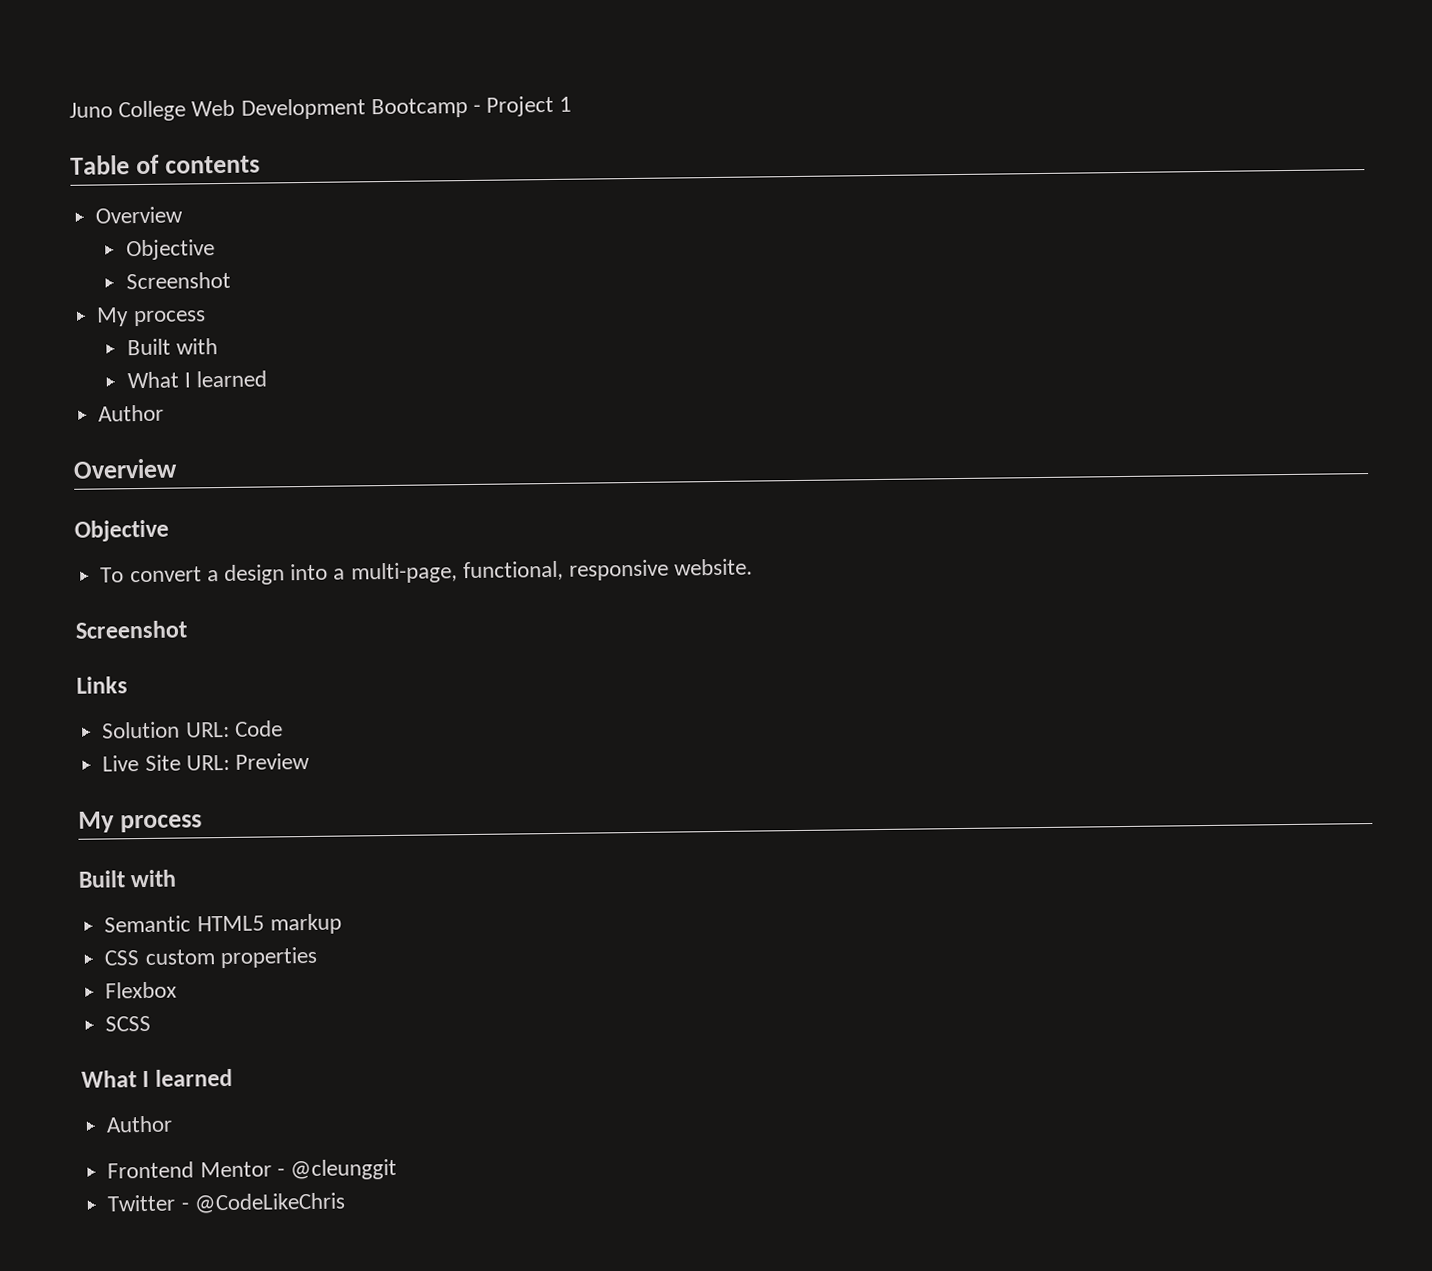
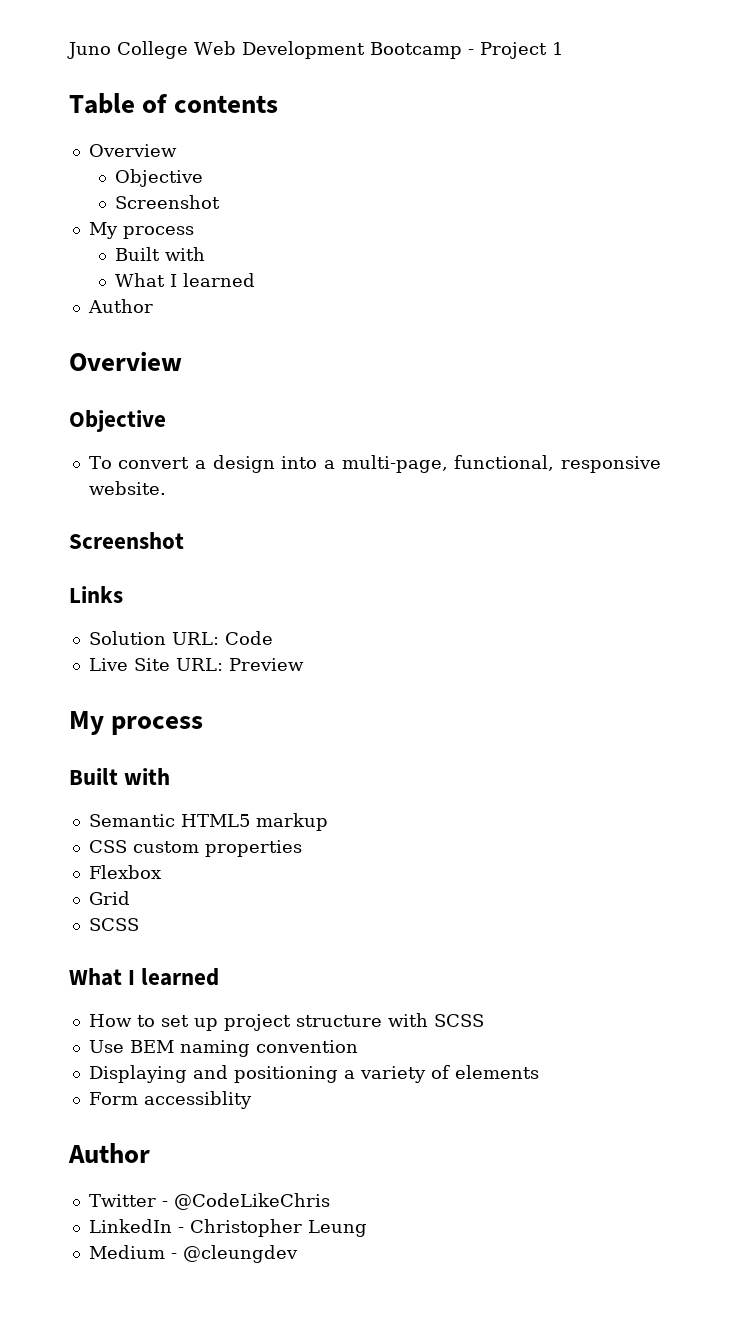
(178, 990) none -> [88,891,130,905] // Grid
[106,1115,174,1133] [107,1158,397,1181] [107,1192,346,1214] Author // Frontend Mentor - @cleunggit // Twitter - @CodeLikeChris -> [88,1013,484,1031] [88,1040,358,1057] [88,1065,539,1083] [88,1091,252,1109] [68,1143,150,1163] [88,1193,330,1210] [88,1219,367,1237] [88,1245,298,1263] How to set up project structure with SCSS // Use BEM naming convention // Displaying and positioning a variety of elements // Form accessiblity // Author // Twitter - @CodeLikeChris // LinkedIn - Christopher Leung // Medium - @cleungdev

